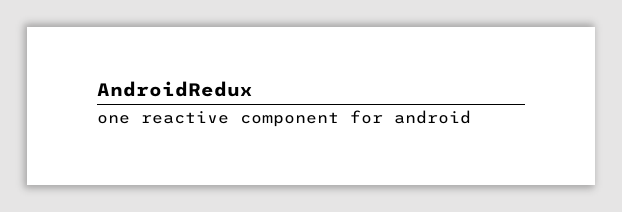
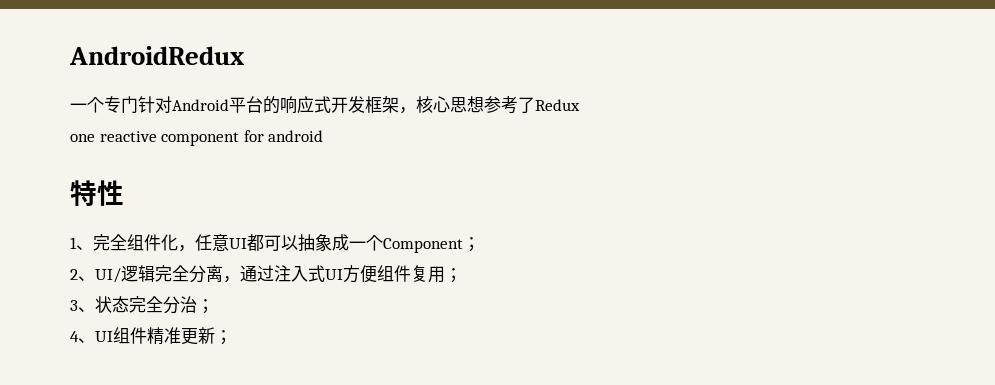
(253, 89) none -> [70,96,580,114] // 一个专门针对Android平台的响应式开发框架，核心思想参考了Redux
(471, 117) none -> [70,180,124,207] [70,234,480,253] [70,265,462,283] [70,296,214,314] [70,327,232,345] // 特性 // 1、完全组件化，任意UI都可以抽象成一个Component； // 2、UI/逻辑完全分离，通过注入式UI方便组件复用； // 3、状态完全分治； // 4、UI组件精准更新；

